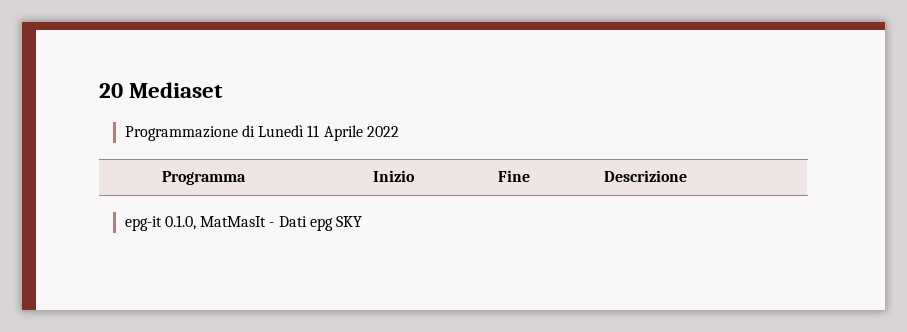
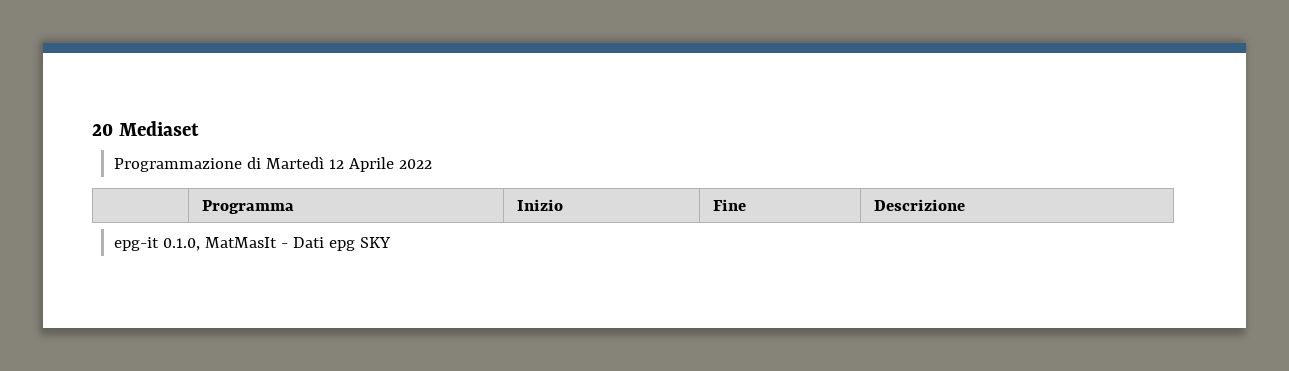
[258,125,320,137] Lunedì 11 -> [266,156,345,169] Martedì 12

